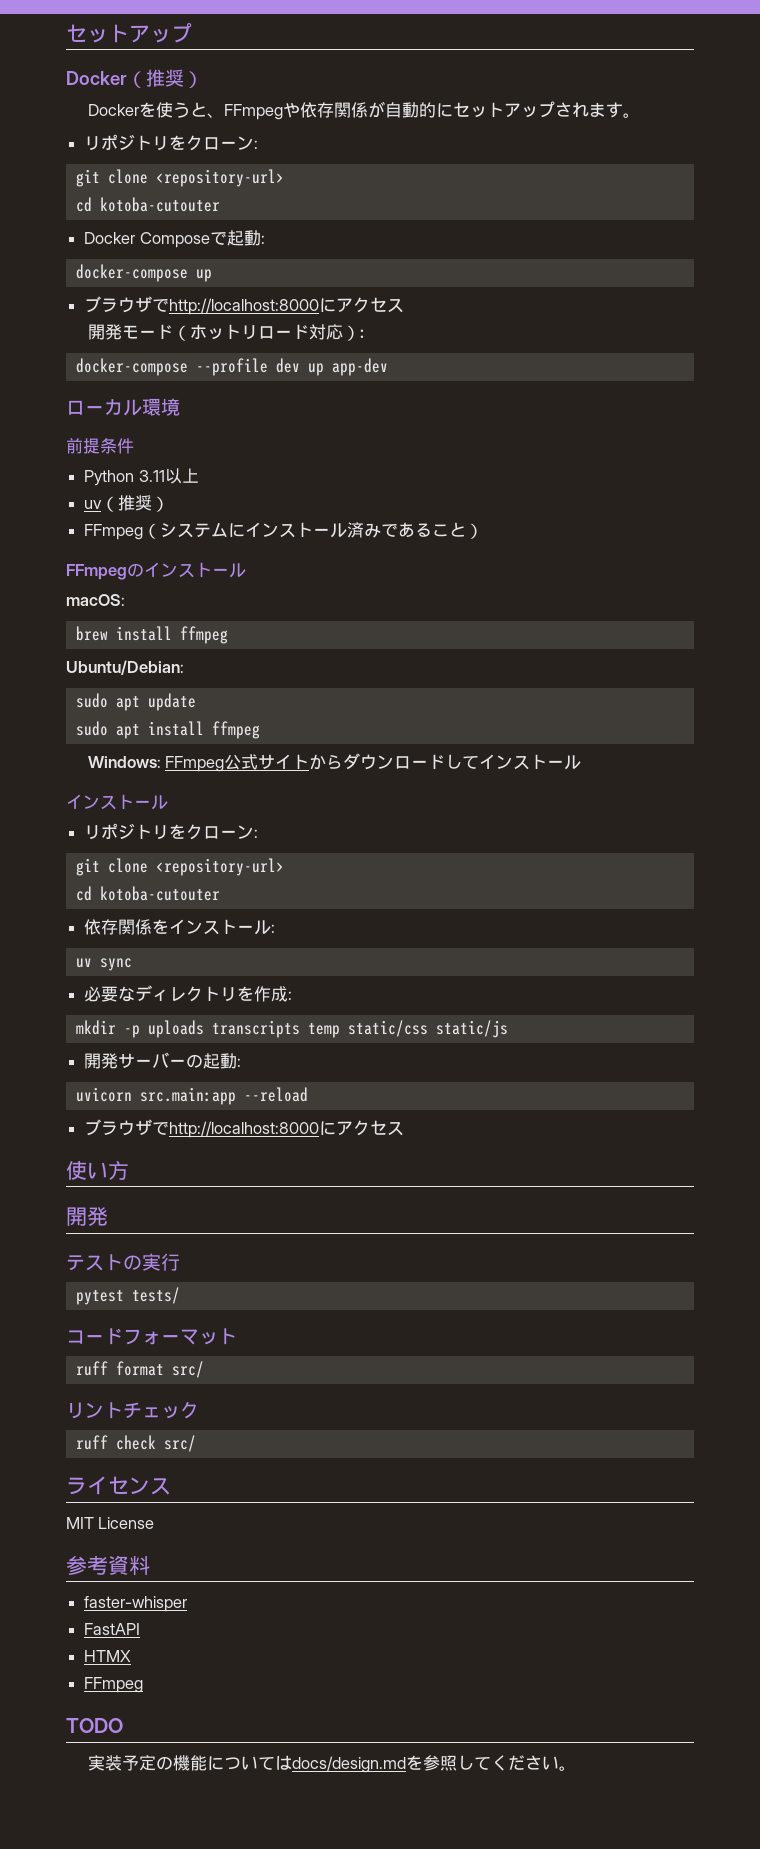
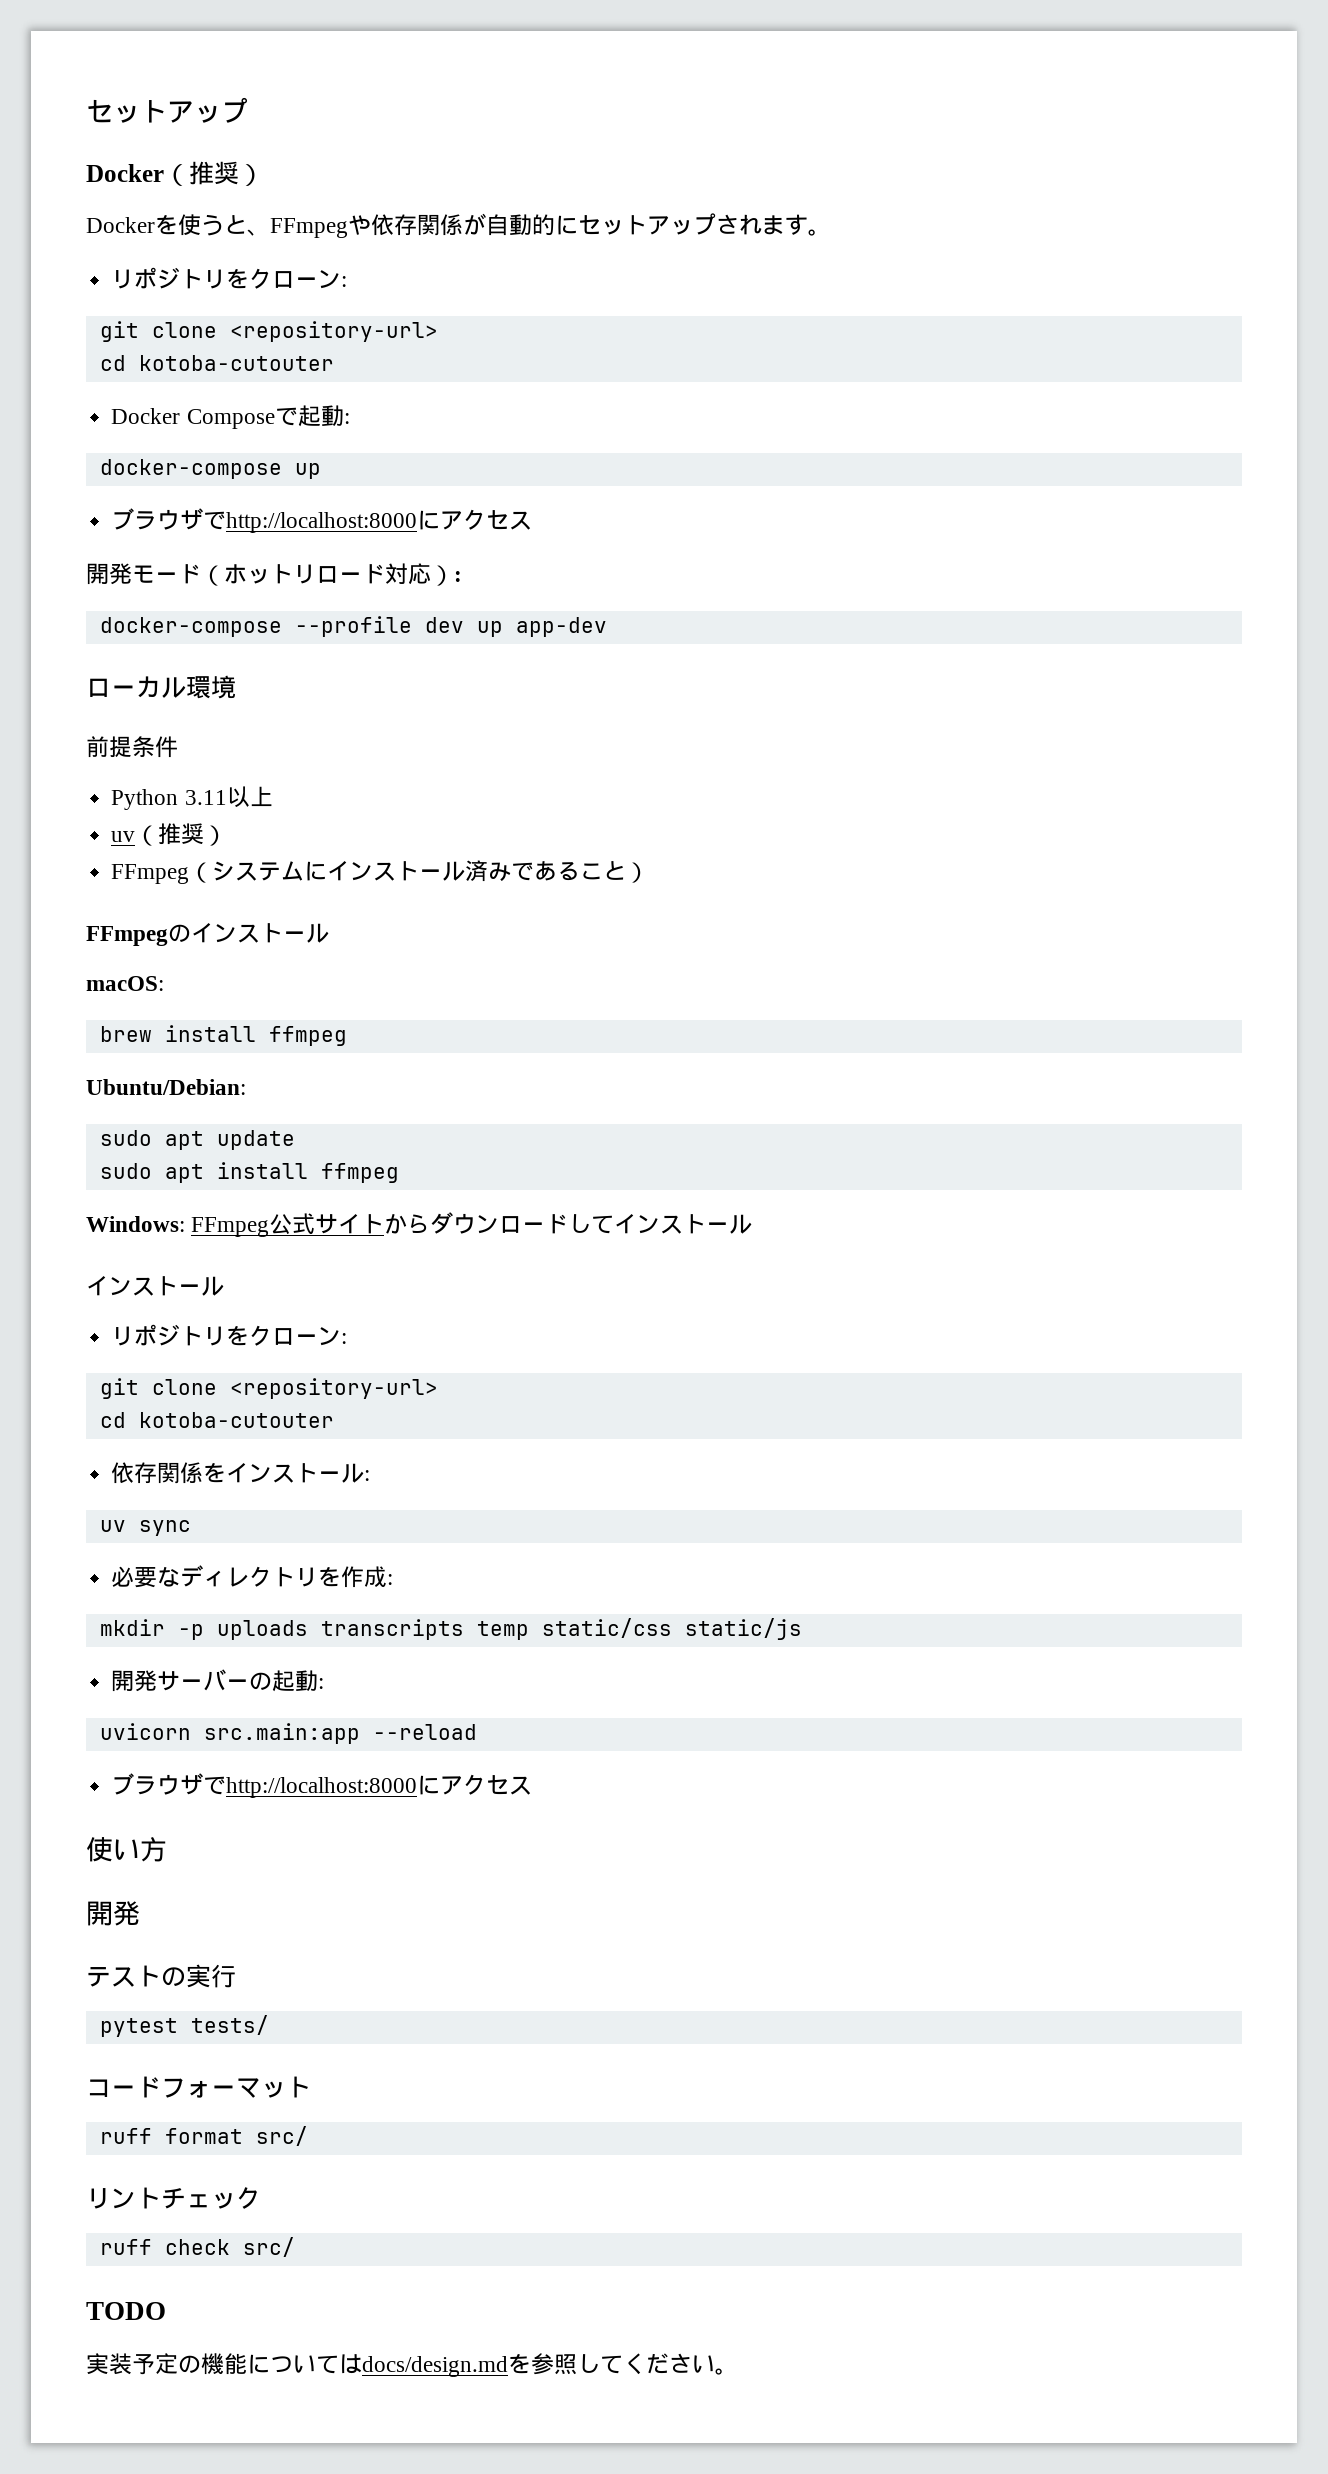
[66,1476,171,1495] [66,1517,155,1529] [66,1555,150,1575] [84,1596,188,1612] [84,1623,141,1635] [84,1650,132,1662] [84,1677,144,1693] // ライセンス // MIT License // 参考資料 // faster-whisper // FastAPI // HTMX // FFmpeg -> (295, 2247) none

